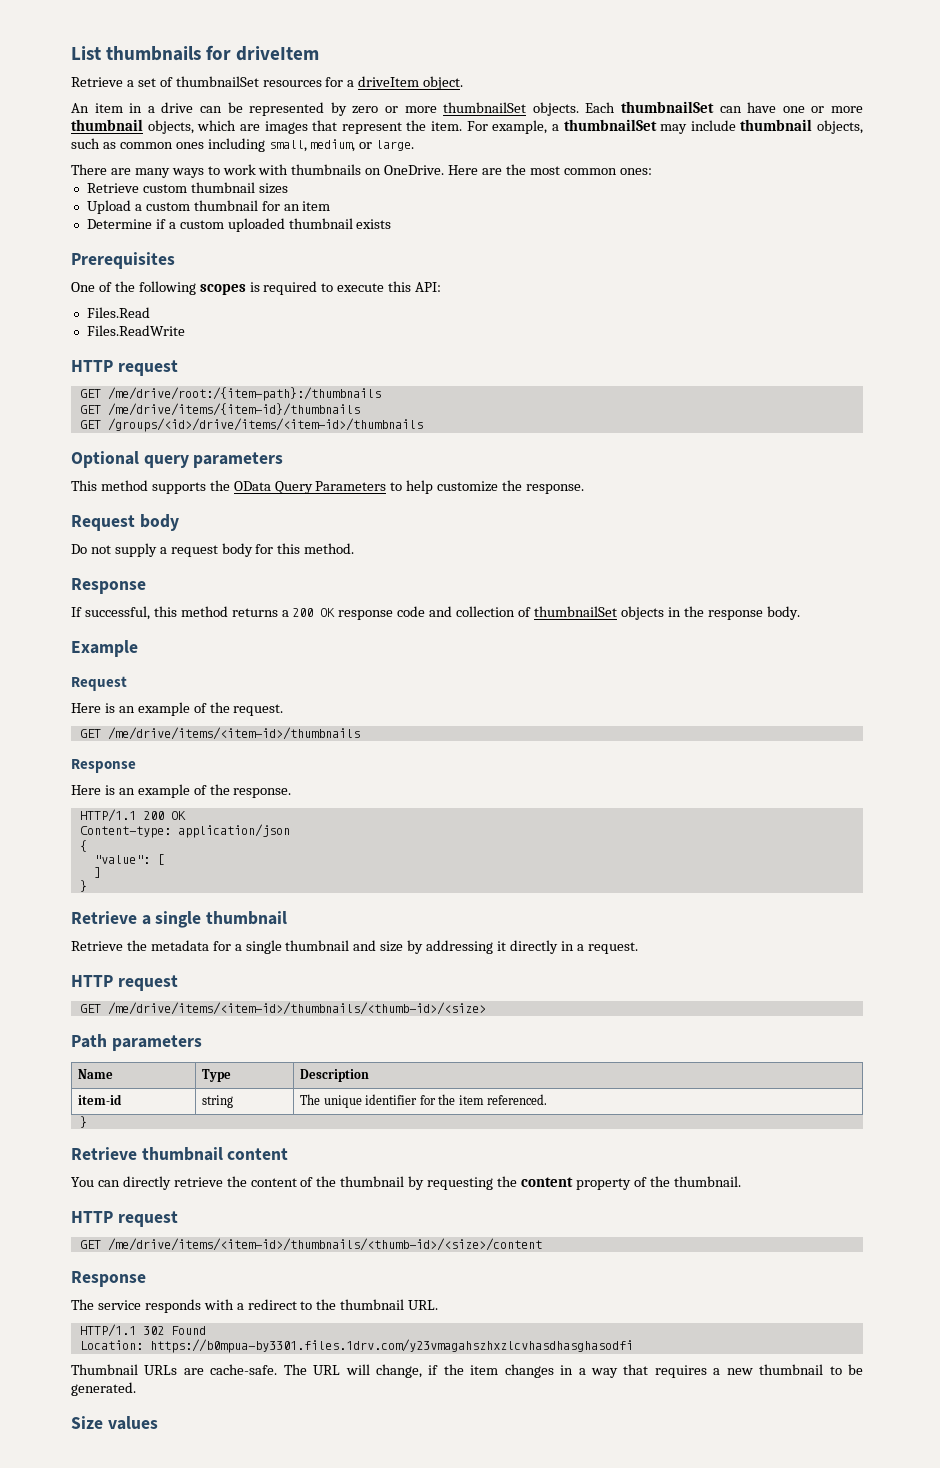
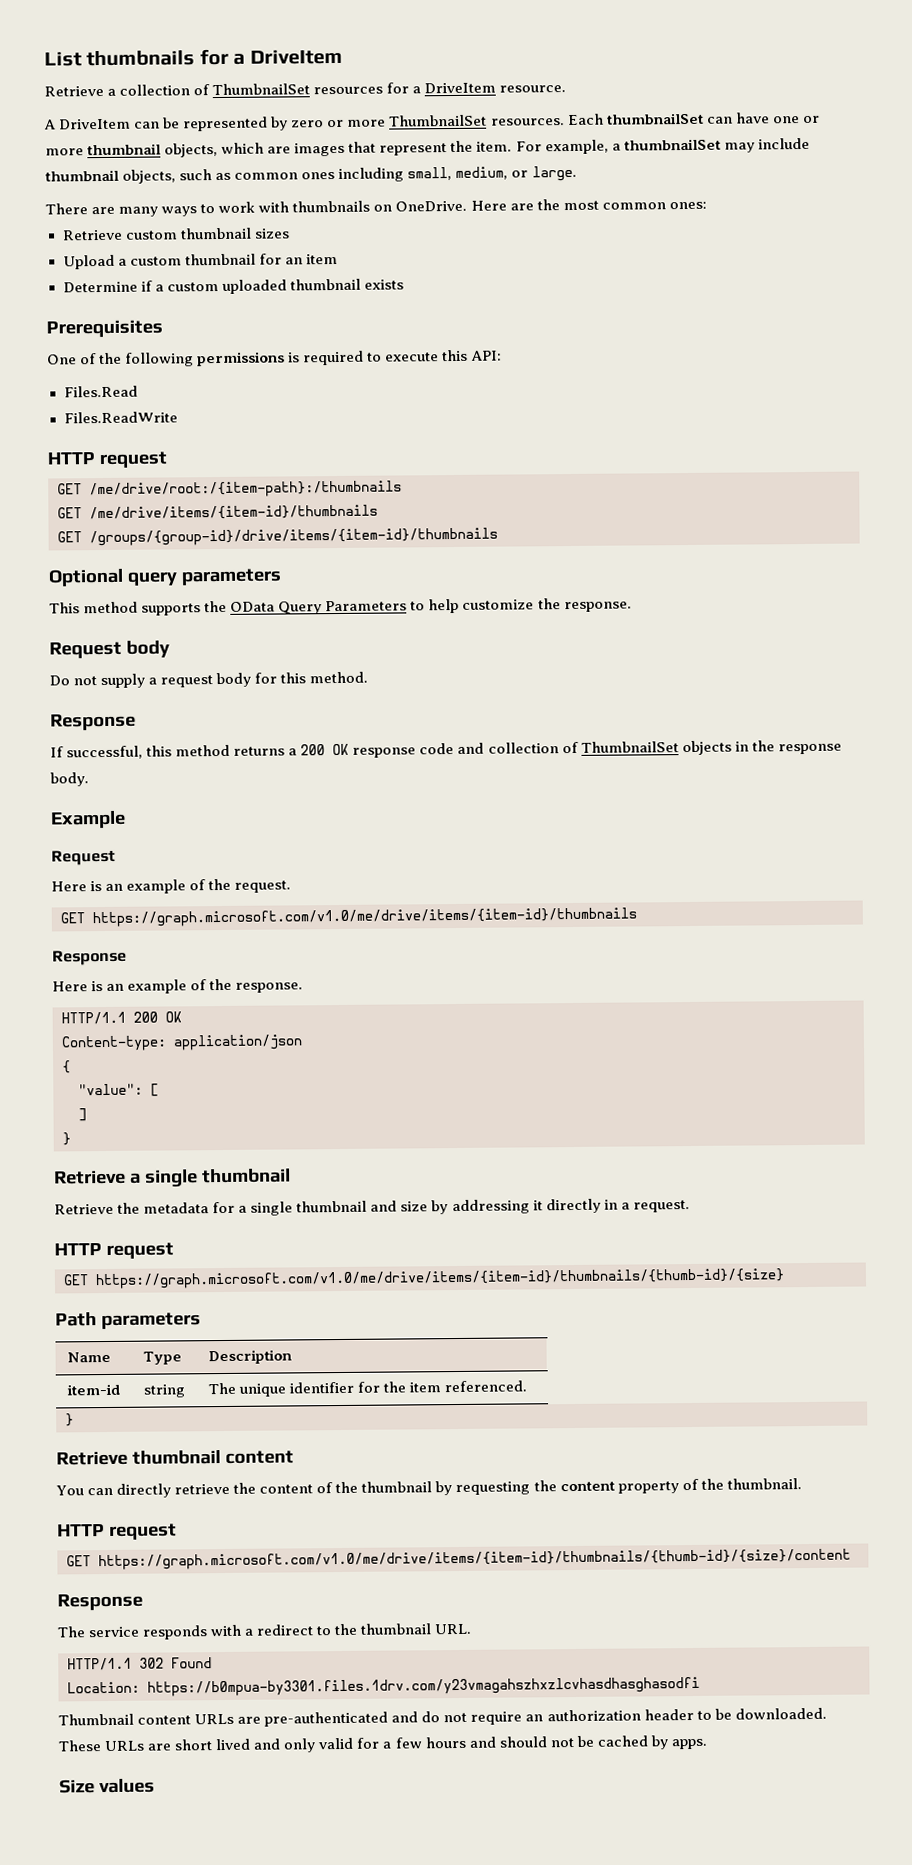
[236,46,320,61] [71,76,464,90] [71,102,194,113] driveItem // Retrieve a set of thumbnailSet resources for a driveItem object. // An item in a drive -> [233,48,343,65] [44,82,567,97] [44,118,132,130] a DriveItem // Retrieve a collection of ThumbnailSet resources for a DriveItem resource. // A DriveItem
[443,102,579,116] thumbnailSet objects. -> [389,114,565,127] ThumbnailSet resources.
[199,284,246,295] scopes -> [197,351,286,367] permissions
[107,418,423,432] /groups/<id>/drive/items/<item-id>/thumbnails -> [89,527,498,547] /groups/{group-id}/drive/items/{item-id}/thumbnails
[533,606,617,617] thumbnailSet -> [580,741,679,753] ThumbnailSet
[107,727,360,740] /me/drive/items/<item-id>/thumbnails -> [92,907,637,928] https://graph.microsoft.com/v1.0/me/drive/items/{item-id}/thumbnails
[107,1002,486,1015] /me/drive/items/<item-id>/thumbnails/<thumb-id>/<size> -> [95,1268,785,1290] https://graph.microsoft.com/v1.0/me/drive/items/{item-id}/thumbnails/{thumb-id}/{size}
[107,1238,542,1251] /me/drive/items/<item-id>/thumbnails/<thumb-id>/<size>/content -> [98,1548,851,1571] https://graph.microsoft.com/v1.0/me/drive/items/{item-id}/thumbnails/{thumb-id}/{size}/content
[144,1364,864,1378] [71,1382,136,1396] URLs are cache-safe. The URL will change, if the item changes in a way that requires a new thumbnail to be generated. -> [137,1707,827,1727] [58,1735,707,1753] content URLs are pre-authenticated and do not require an authorization header to be downloaded. These URLs are short lived and only valid for a few hours and should not be cached by apps.

